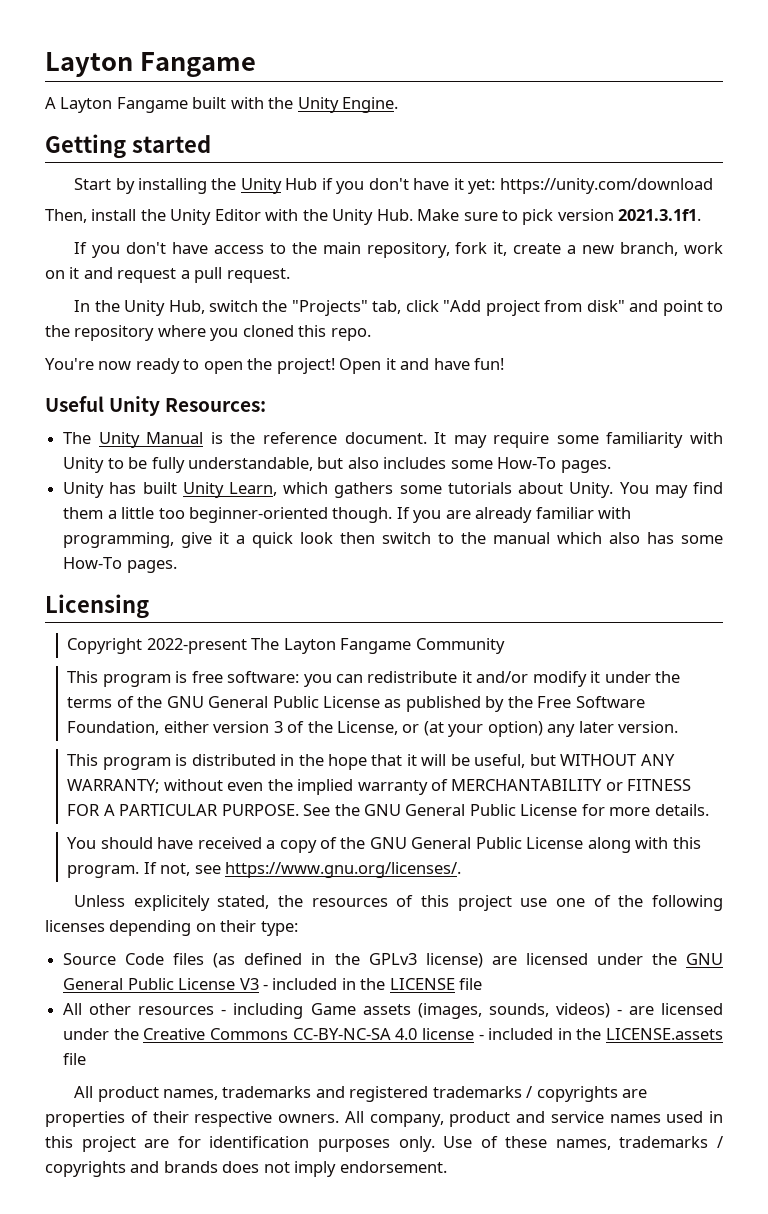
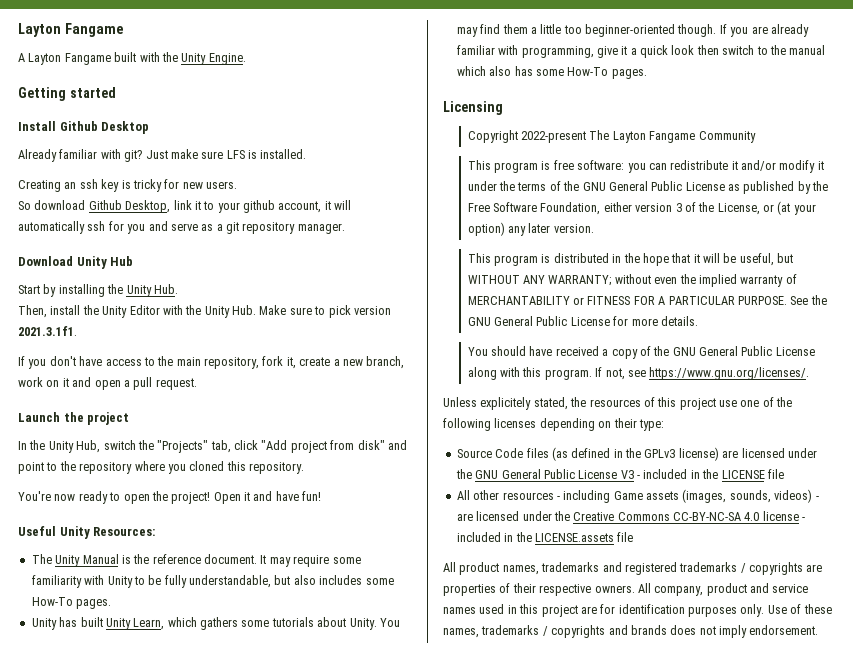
(211, 144) none -> [18,121,150,134] [18,149,307,162] [18,179,237,192] [18,200,352,213] [18,221,345,234] [18,256,134,269] // Install Github Desktop // Already familiar with git? Just make sure LFS is installed. // Creating an ssh key is tricky for new users. // So download Github Desktop, link it to your github account, it will automatically ssh for you and serve as a git repository manager. // Download Unity Hub
[285,178,713,194] Hub if you don't have it yet: https://unity.com/download -> [153,284,178,294] Hub.
[117,268,177,283] request -> [94,380,121,390] open
(290, 275) none -> [18,412,130,425] // Launch the project
[330,328,371,341] repo. -> [249,462,304,474] repository.

